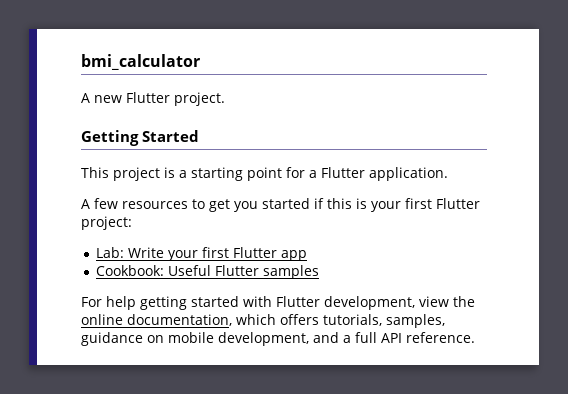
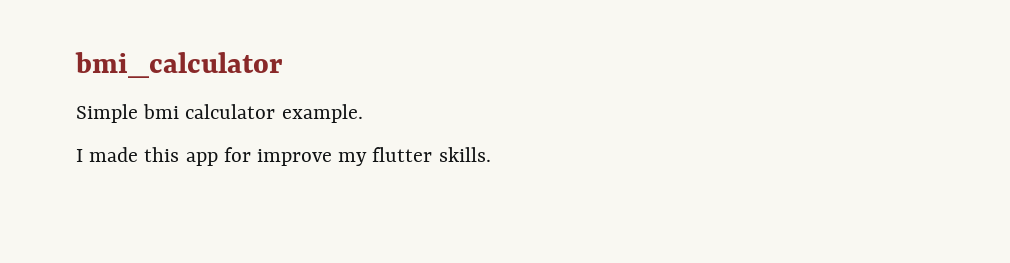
[81,92,225,106] [81,130,200,146] [81,167,448,181] [81,198,480,212] [81,216,132,230] [95,247,307,261] [95,265,319,279] [81,296,475,310] [81,314,445,328] [81,332,475,346] A new Flutter project. // Getting Started // This project is a starting point for a Flutter application. // A few resources to get you started if this is your first Flutter project: // Lab: Write your first Flutter app // Cookbook: Useful Flutter samples // For help getting started with Flutter development, view the online documentation, which offers tutorials, samples, guidance on mobile development, and a full API reference. -> [76,104,363,123] [76,147,491,166] Simple bmi calculator example. // I made this app for improve my flutter skills.

